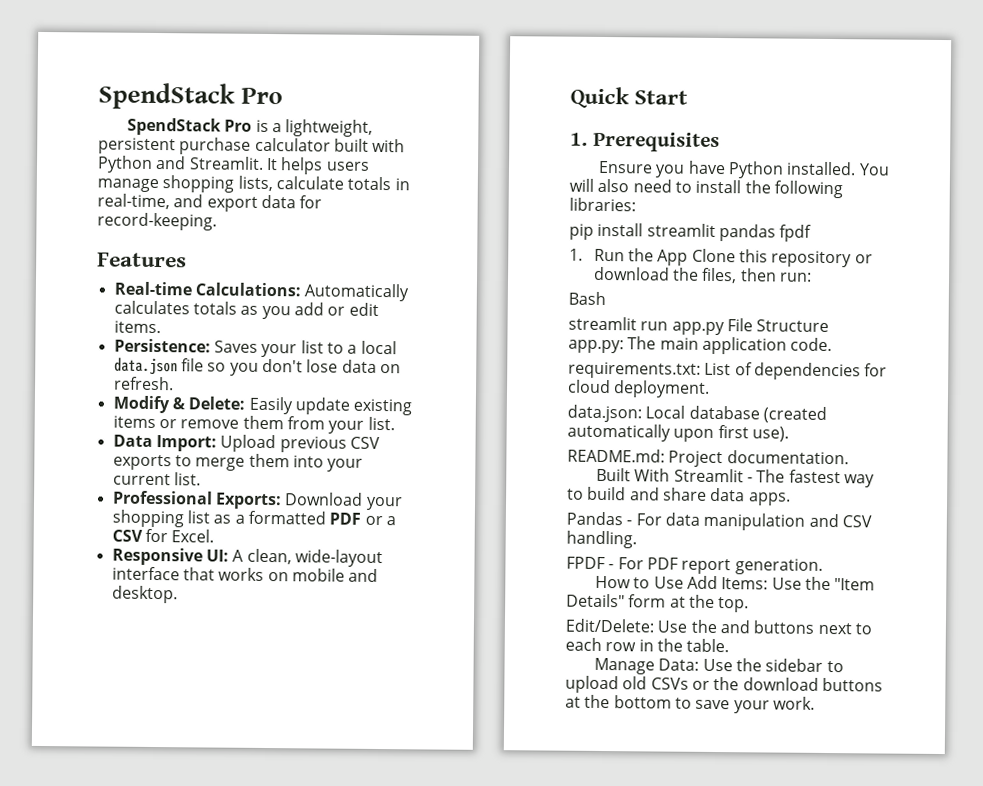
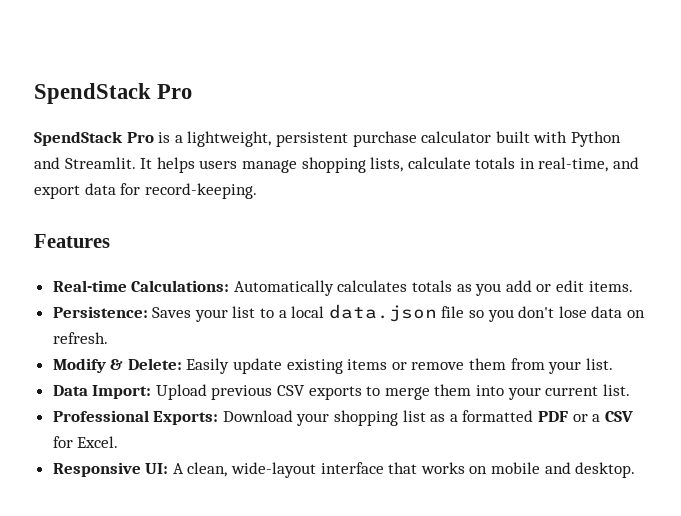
[570,86,689,109] [570,131,720,153] [597,160,890,179] [569,178,843,199] [569,197,636,212] [569,222,813,242] [569,248,873,268] [593,266,812,284] [568,291,606,306] [568,316,830,336] [568,336,833,355] [568,361,888,381] [568,379,711,398] [567,404,827,423] [567,423,789,442] [567,448,849,468] [595,467,875,488] [567,486,791,506] [566,511,872,531] [566,530,637,549] [566,556,823,575] [594,575,876,591] [566,593,750,613] [565,618,872,635] [565,637,730,653] [593,657,844,675] [565,675,883,694] [565,694,815,714] // Quick Start // 1. Prerequisites // Ensure you have Python installed. You will also need to install the following libraries: // pip install streamlit pandas fpdf // 1. Run the App Clone this repository or download the files, then run: // Bash // streamlit run app.py File Structure app.py: The main application code. // requirements.txt: List of dependencies for cloud deployment. // data.json: Local database (created automatically upon first use). // README.md: Project documentation. // Built With Streamlit - The fastest way to build and share data apps. // Pandas - For data manipulation and CSV handling. // FPDF - For PDF report generation. // How to Use Add Items: Use the "Item Details" form at the top. // Edit/Delete: Use the and buttons next to each row in the table. // Manage Data: Use the sidebar to upload old CSVs or the download buttons at the bottom to save your work. -> (636, 470) none

